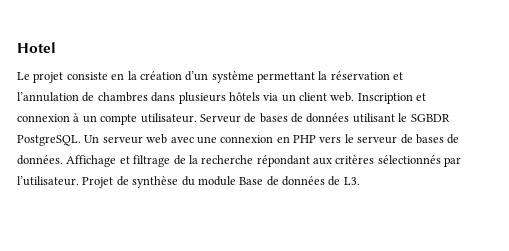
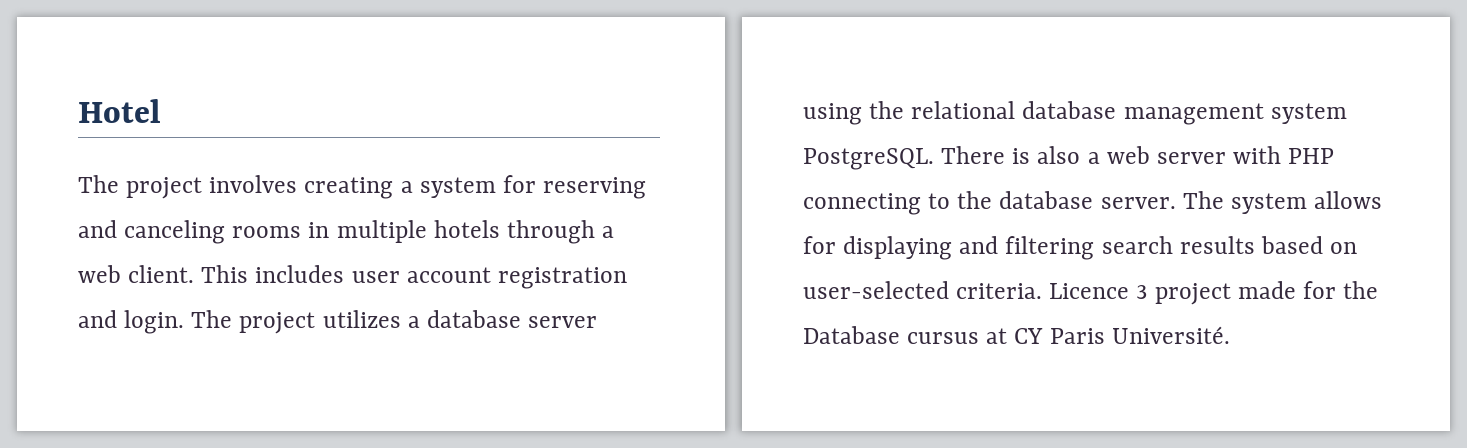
[17,71,404,83] [17,92,427,104] [17,113,450,125] [17,134,460,146] [17,155,462,167] [17,176,360,188] Le projet consiste en la création d’un système permettant la réservation et l’annulation de chambres dans plusieurs hôtels via un client web. Inscription et connexion à un compte utilisateur. Serveur de bases de données utilisant le SGBDR PostgreSQL. Un serveur web avec une connexion en PHP vers le serveur de bases de données. Affichage et filtrage de la recherche répondant aux critères sélectionnés par l’utilisateur. Projet de synthèse du module Base de données de L3. -> [78,175,647,199] [78,220,615,244] [78,265,627,289] [78,310,598,334] [803,101,1347,125] [803,146,1335,170] [803,191,1383,215] [803,236,1358,260] [803,281,1379,305] [803,326,1230,344] The project involves creating a system for reserving and canceling rooms in multiple hotels through a web client. This includes user account registration and login. The project utilizes a database server using the relational database management system PostgreSQL. There is also a web server with PHP connecting to the database server. The system allows for displaying and filtering search results based on user-selected criteria. Licence 3 project made for the Database cursus at CY Paris Université.

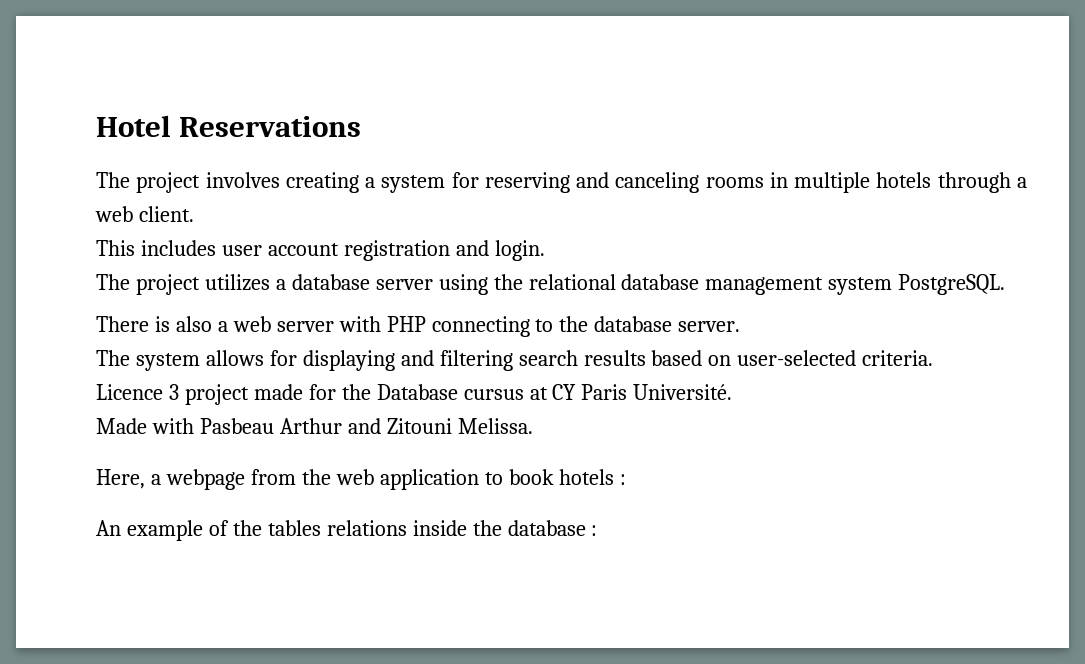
(161, 111) none -> [179,116,362,137] Reservations
(195, 274) none -> (194, 214) //
(185, 322) none -> (545, 250) //
(934, 159) none -> (1006, 284) //
(1176, 203) none -> (741, 326) //
(1043, 291) none -> (934, 358) //
(1230, 335) none -> [96,418,533,434] [96,469,627,490] [96,520,598,541] // Made with Pasbeau Arthur and Zitouni Melissa. // Here, a webpage from the web application to book hotels : // An example of the tables relations inside the database :

